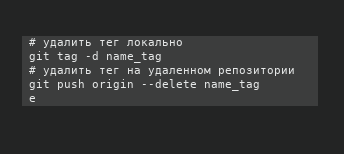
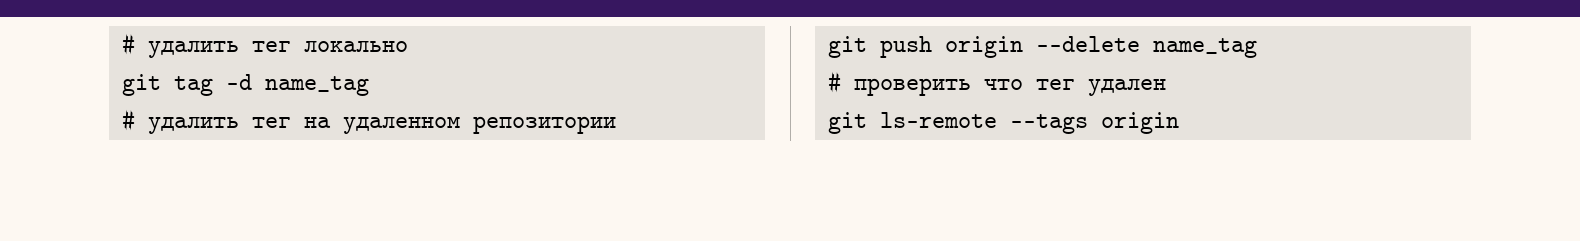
[28,96,36,102] e -> [827,71,1166,96] [827,112,1179,134] # проверить что тег удален // git ls-remote --tags origin

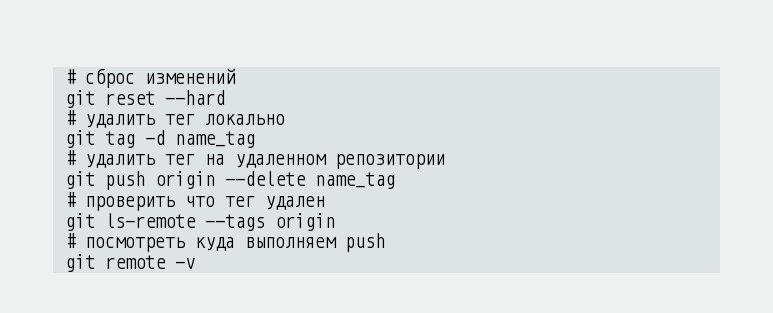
[121,33,135,55] # -> [64,68,236,88] [64,90,225,108] [64,110,76,125] # сброс изменений // git reset --hard // #
(1179, 123) none -> [64,233,385,252] [64,254,195,272] // # посмотреть куда выполняем push // git remote -v

